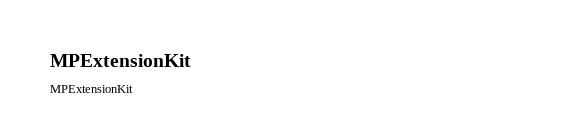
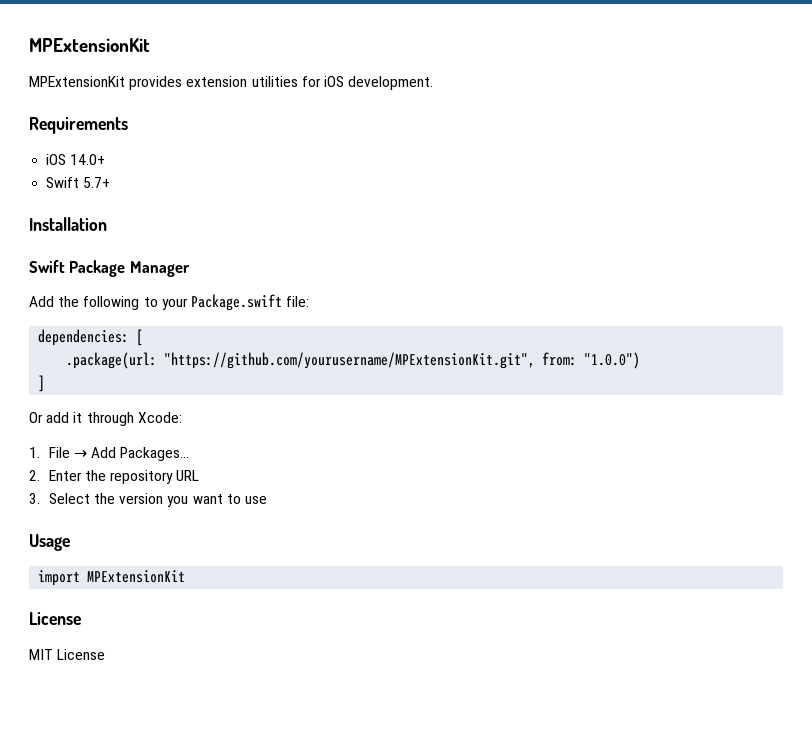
(133, 89) none -> [129,76,434,90] [29,117,128,134] [46,154,106,165] [46,177,111,188] [29,217,107,231] [29,260,190,277] [29,294,310,311] [38,329,144,346] [66,352,641,369] [38,375,46,392] [29,412,182,426] [29,447,190,461] [29,470,200,484] [29,493,267,507] [29,534,70,551] [38,570,186,586] [29,612,81,625] [29,649,106,660] provides extension utilities for iOS development. // Requirements // iOS 14.0+ // Swift 5.7+ // Installation // Swift Package Manager // Add the following to your Package.swift file: // dependencies: [ // .package(url: "https://github.com/yourusername/MPExtensionKit.git", from: "1.0.0") // ] // Or add it through Xcode: // 1. File → Add Packages... // 2. Enter the repository URL // 3. Select the version you want to use // Usage // import MPExtensionKit // License // MIT License

